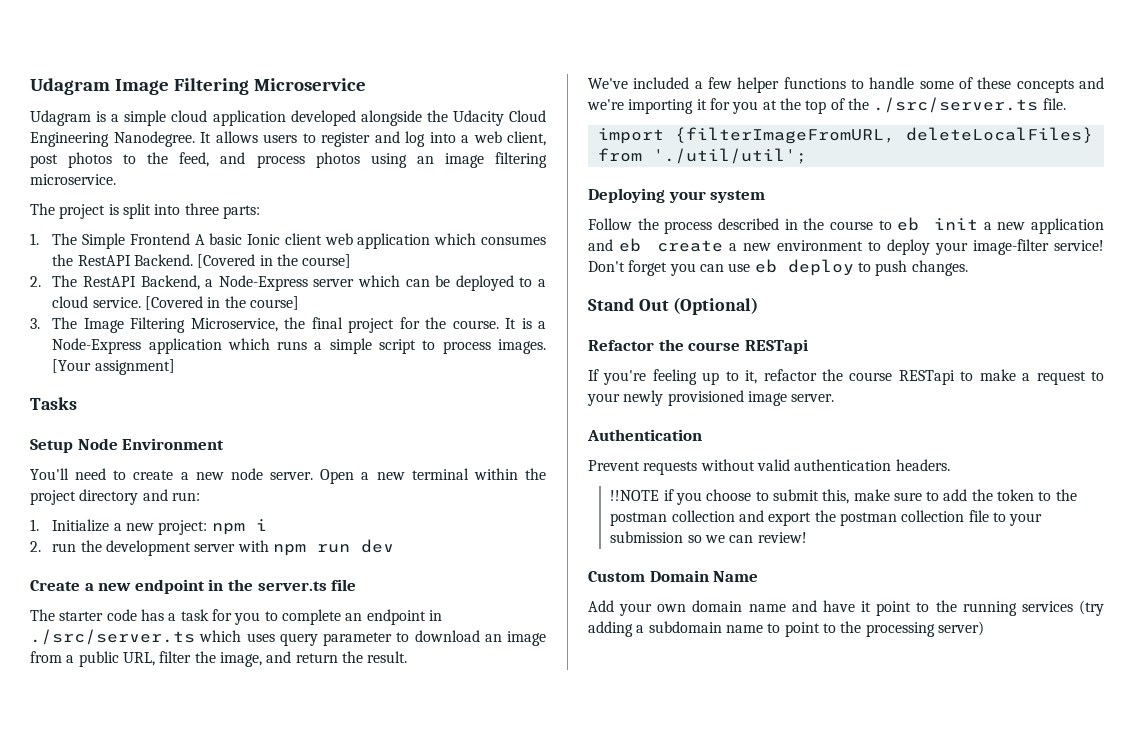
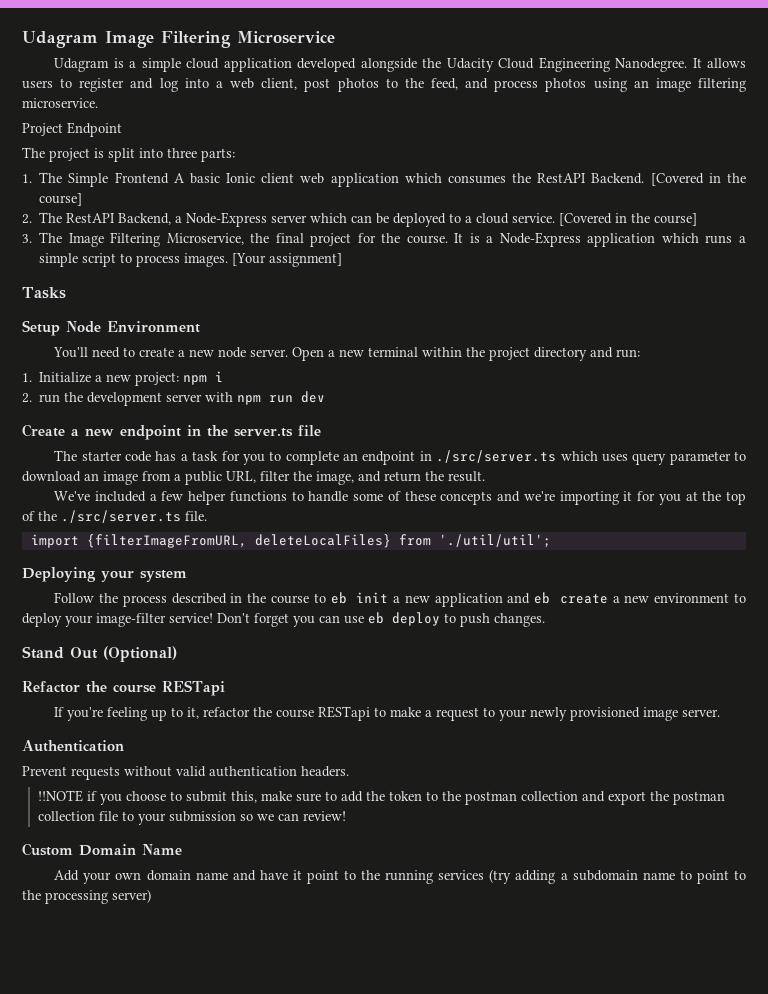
(116, 179) none -> [22,122,122,137] // Project Endpoint

